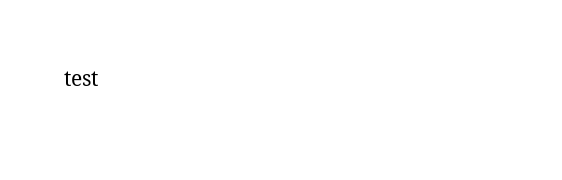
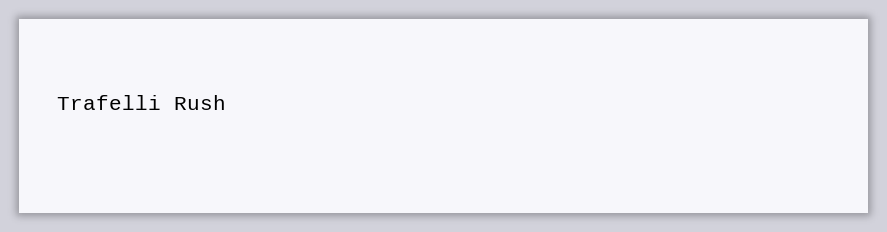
[64,71,98,86] test -> [57,95,226,110] Trafelli Rush

